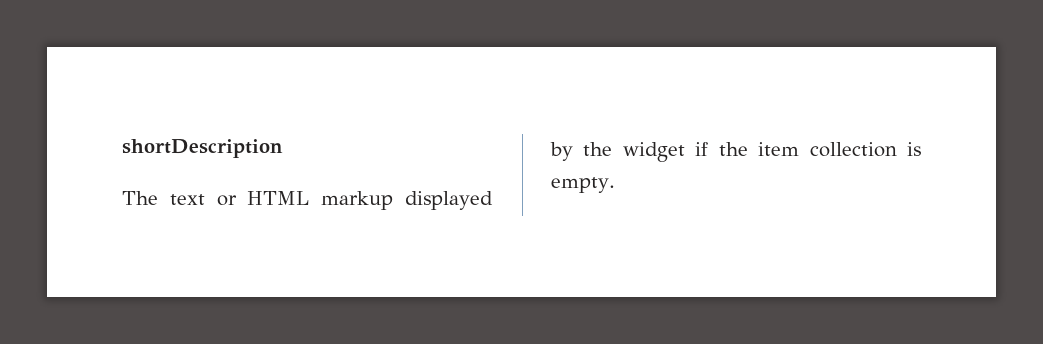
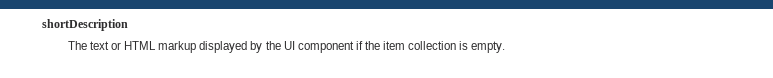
[622,142,685,162] widget -> [283,41,354,53] UI component

